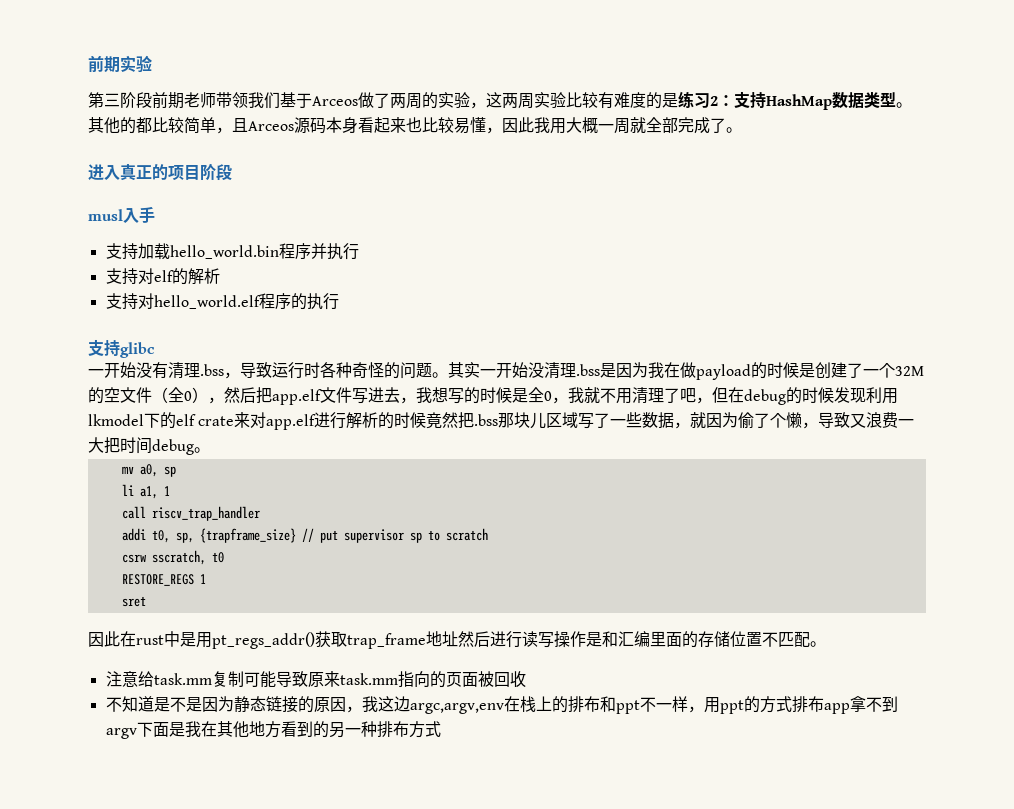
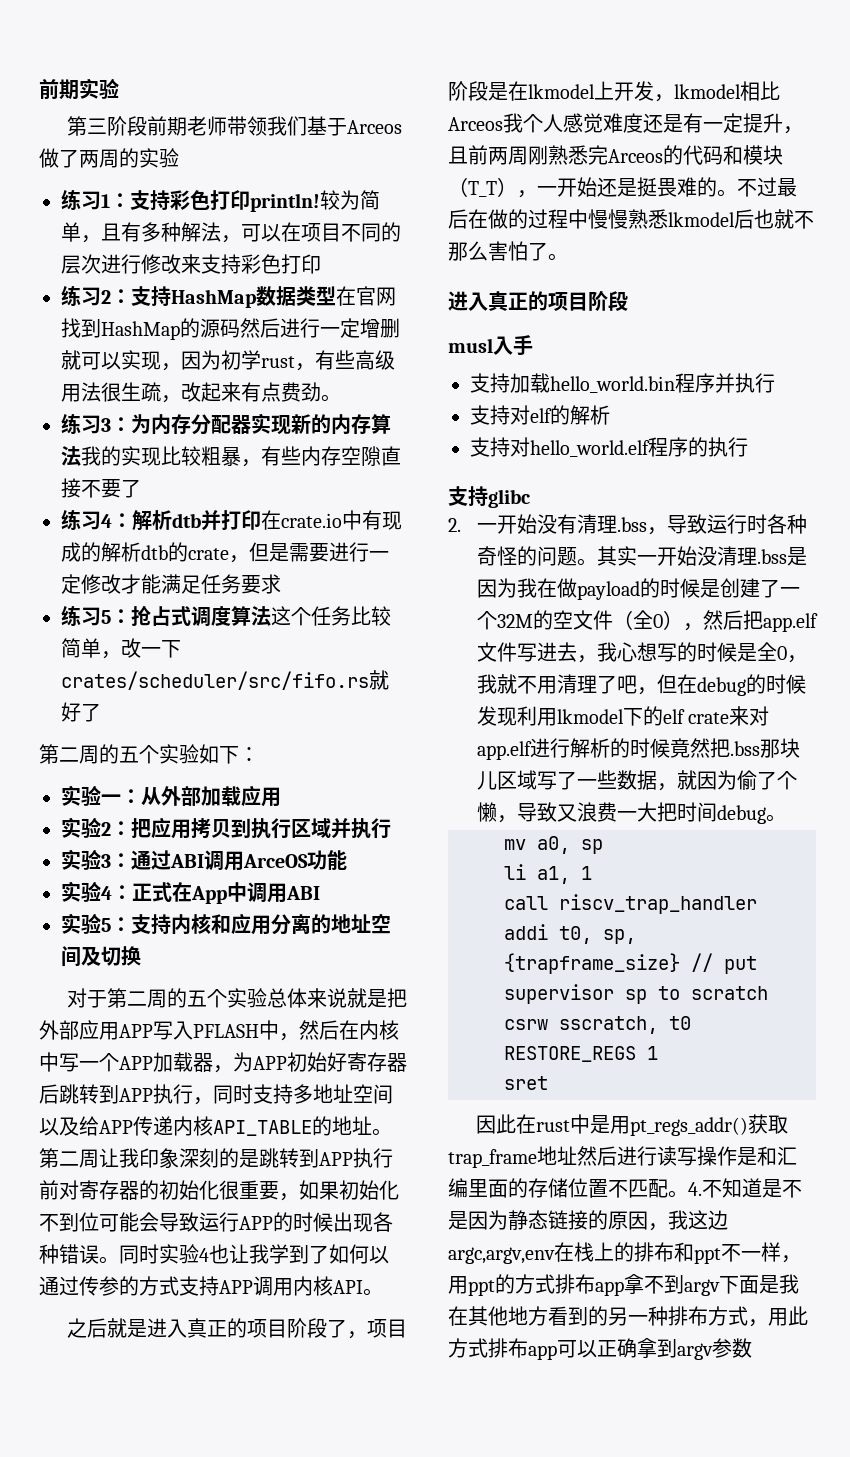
[470,92,678,109] ，这两周实验比较有难度的是 -> [61,189,380,212] [61,222,401,243] [61,254,321,274] // 练习1：支持彩色打印println!较为简单，且有多种解法，可以在项目不同的层次进行修改来支持彩色打印 //
[896,102,912,108] [88,117,710,134] 。其他的都比较简单，且Arceos源码本身看起来也比较易懂，因此我用大概一周就全部完成 -> [336,286,396,306] [61,318,400,340] [61,350,395,371] [61,382,341,403] [61,413,391,435] [61,446,401,467] [61,478,141,498] [61,509,402,531] [61,542,389,563] [61,574,281,594] [61,605,391,627] [61,638,181,659] [61,670,389,690] [61,702,101,722] [39,744,259,764] [61,785,281,807] [61,817,391,839] [61,849,347,871] [61,881,320,904] [61,913,391,935] [61,946,141,967] [66,988,407,1008] [39,1020,399,1041] [39,1052,407,1073] [39,1084,393,1105] [39,1116,392,1136] [39,1148,393,1168] [39,1180,399,1201] [39,1212,393,1232] [39,1244,389,1264] [39,1276,383,1296] [66,1318,407,1339] [448,81,780,102] [448,113,803,134] [448,145,783,165] [448,177,797,198] [448,209,814,229] [448,241,528,261] 在官网找到HashMap的源码然后进行一定增删就可以实现，因为初学rust，有些高级用法很生疏，改起来有点费劲。 // 练习3：为内存分配器实现新的内存算法我的实现比较粗暴，有些内存空隙直接不要了 // 练习4：解析dtb并打印在crate.io中有现成的解析dtb的crate，但是需要进行一定修改才能满足任务要求 // 练习5：抢占式调度算法这个任务比较简单，改一下crates/scheduler/src/fifo.rs就好了 // 第二周的五个实验如下： // 实验一：从外部加载应用 // 实验2：把应用拷贝到执行区域并执行 // 实验3：通过ABI调用ArceOS功能 // 实验4：正式在App中调用ABI // 实验5：支持内核和应用分离的地址空间及切换 // 对于第二周的五个实验总体来说就是把外部应用APP写入PFLASH中，然后在内核中写一个APP加载器，为APP初始好寄存器后跳转到APP执行，同时支持多地址空间以及给APP传递内核API_TABLE的地址。第二周让我印象深刻的是跳转到APP执行前对寄存器的初始化很重要，如果初始化不到位可能会导致运行APP的时候出现各种错误。同时实验4也让我学到了如何以通过传参的方式支持APP调用内核API。 // 之后就是进入真正的项目阶段了，项目阶段是在lkmodel上开发，lkmodel相比Arceos我个人感觉难度还是有一定提升，且前两周刚熟悉完Arceos的代码和模块（T_T），一开始还是挺畏难的。不过最后在做的过程中慢慢熟悉lkmodel后也就不那么害怕
(155, 350) none -> [448,518,461,532] 2.
(432, 395) none -> [616,642,637,662] 心
[105,671,526,688] // 注意给task.mm复制可能导致原来task.mm指向的页面被回收 // -> [688,1182,702,1196] 4.
(441, 729) none -> [748,1306,808,1327] [448,1338,752,1360] ，用此方式排布app可以正确拿到argv参数

